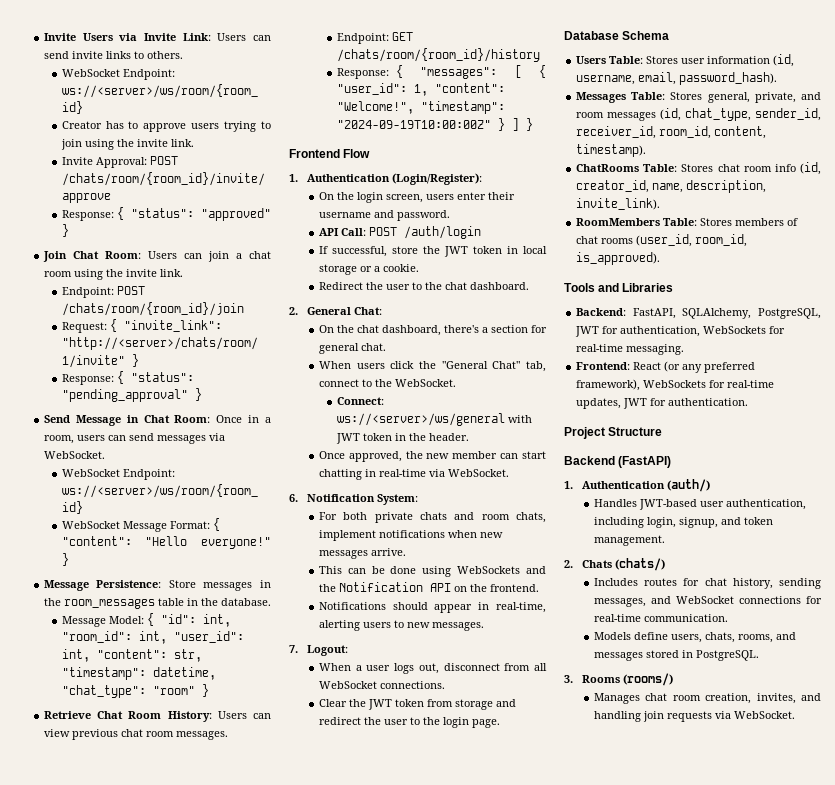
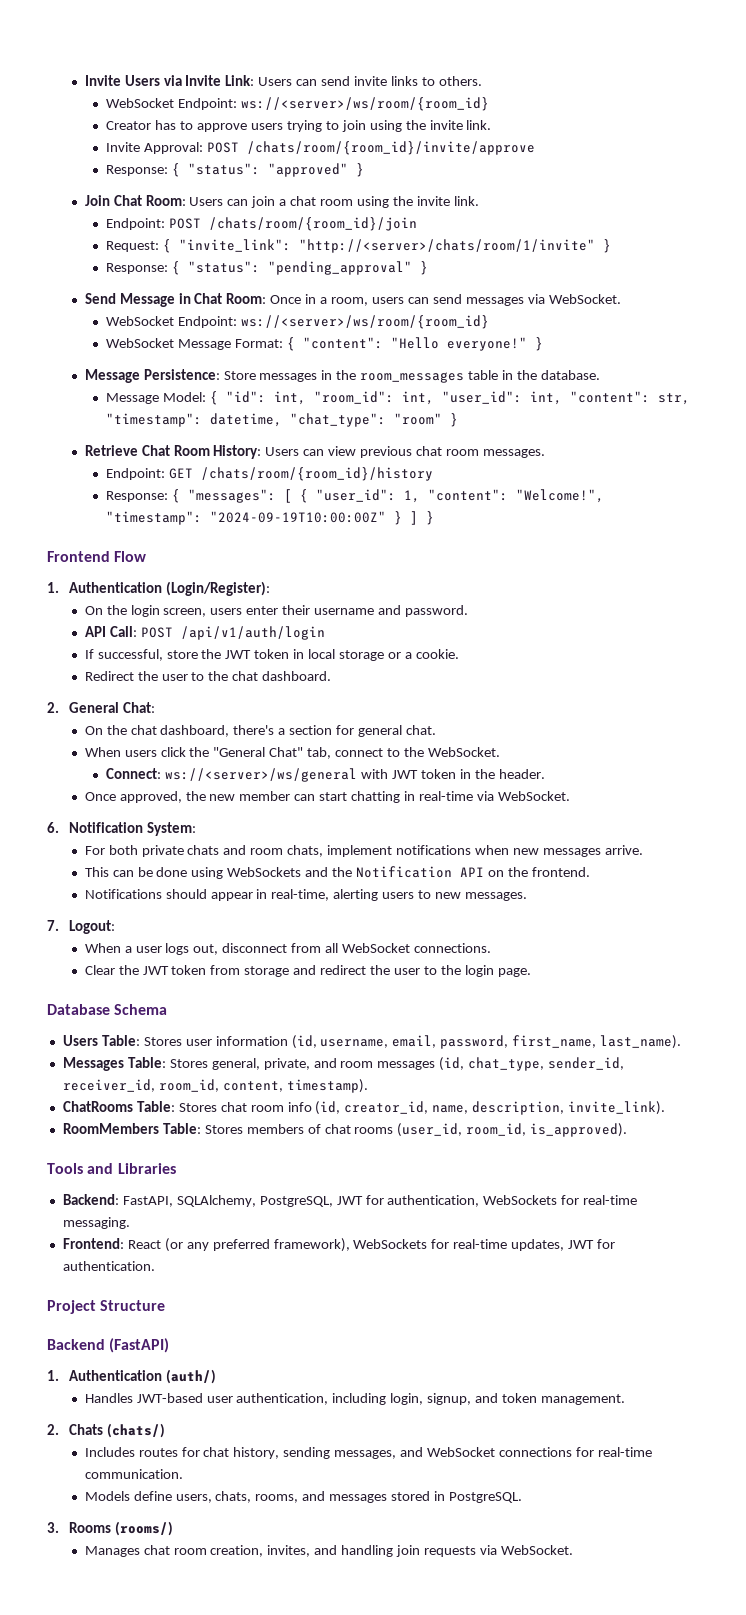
[403,226,481,239] /auth/login -> [180,626,325,640] /api/v1/auth/login
[679,72,778,85] password_hash). -> [440,1035,682,1049] password, first_name, last_name).

